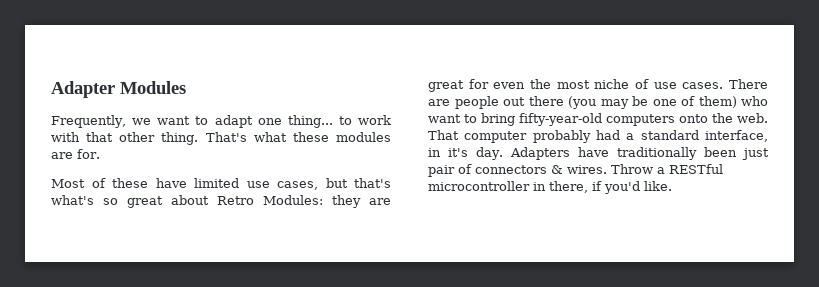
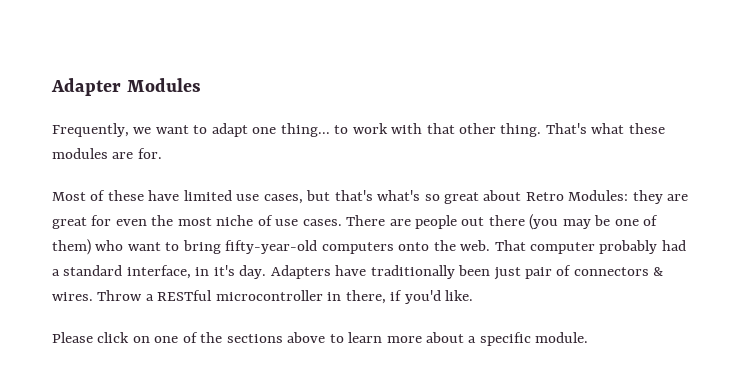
(672, 186) none -> [52,332,589,346] // Please click on one of the sections above to learn more about a specific module.

